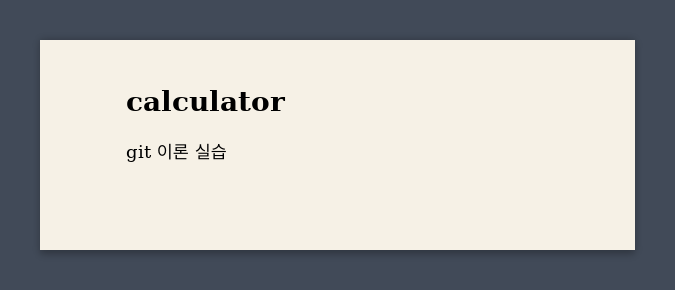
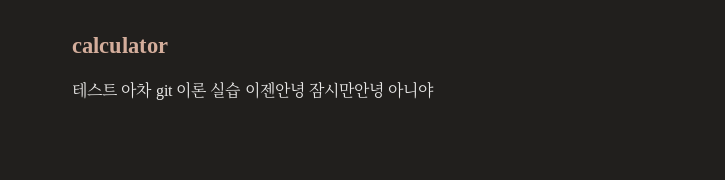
(286, 100) none -> [72,81,153,99] 테스트 아차
(227, 151) none -> [244,81,435,99] 이젠안녕 잠시만안녕 아니야

